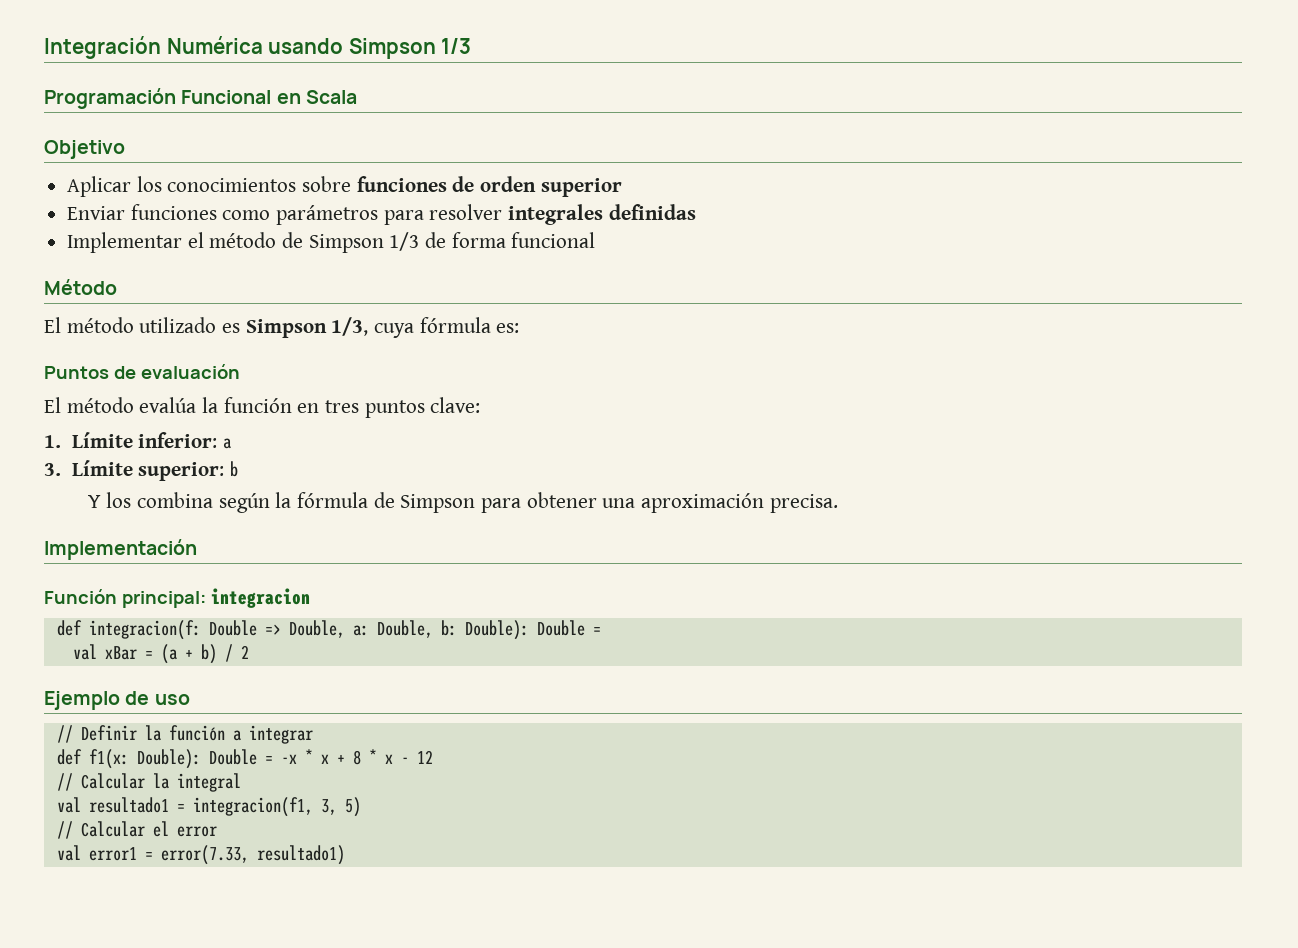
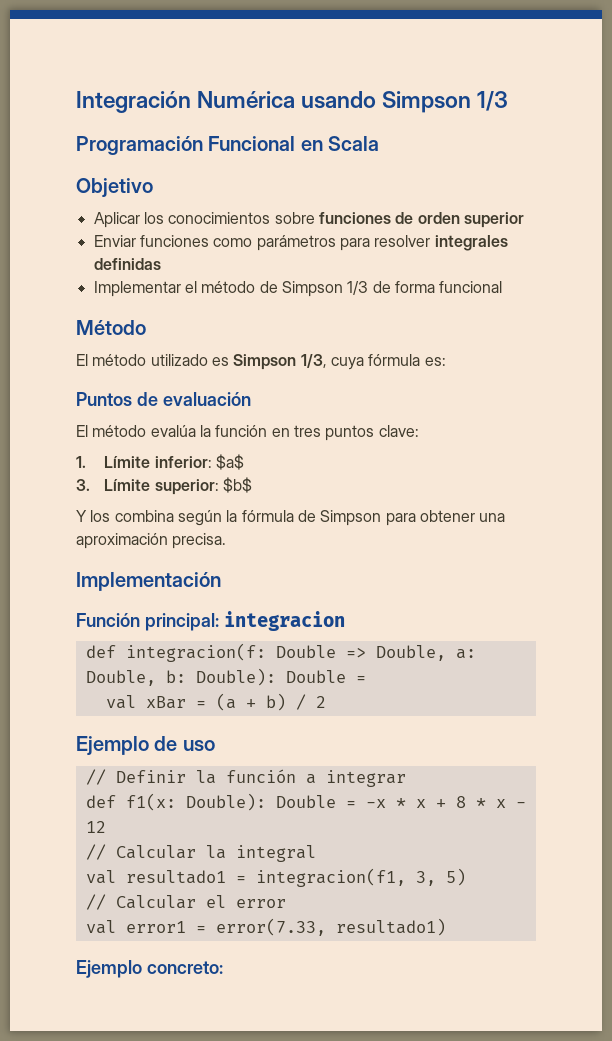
[222,438,231,449] a -> [215,454,244,470] $a$
[229,461,238,477] b -> [222,477,252,493] $b$
(345, 855) none -> [76,960,223,978] // Ejemplo concreto:

